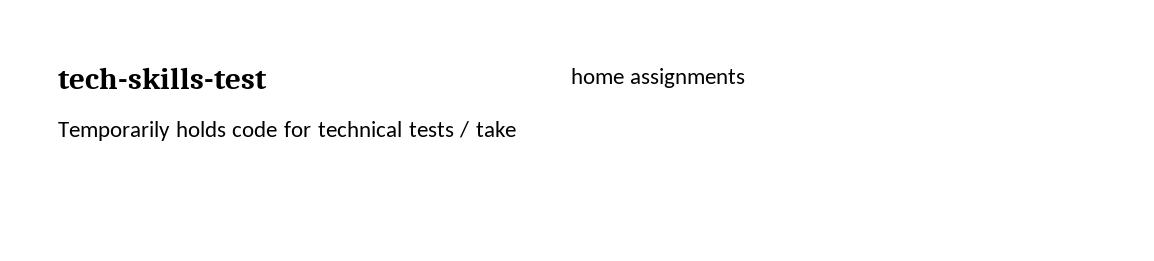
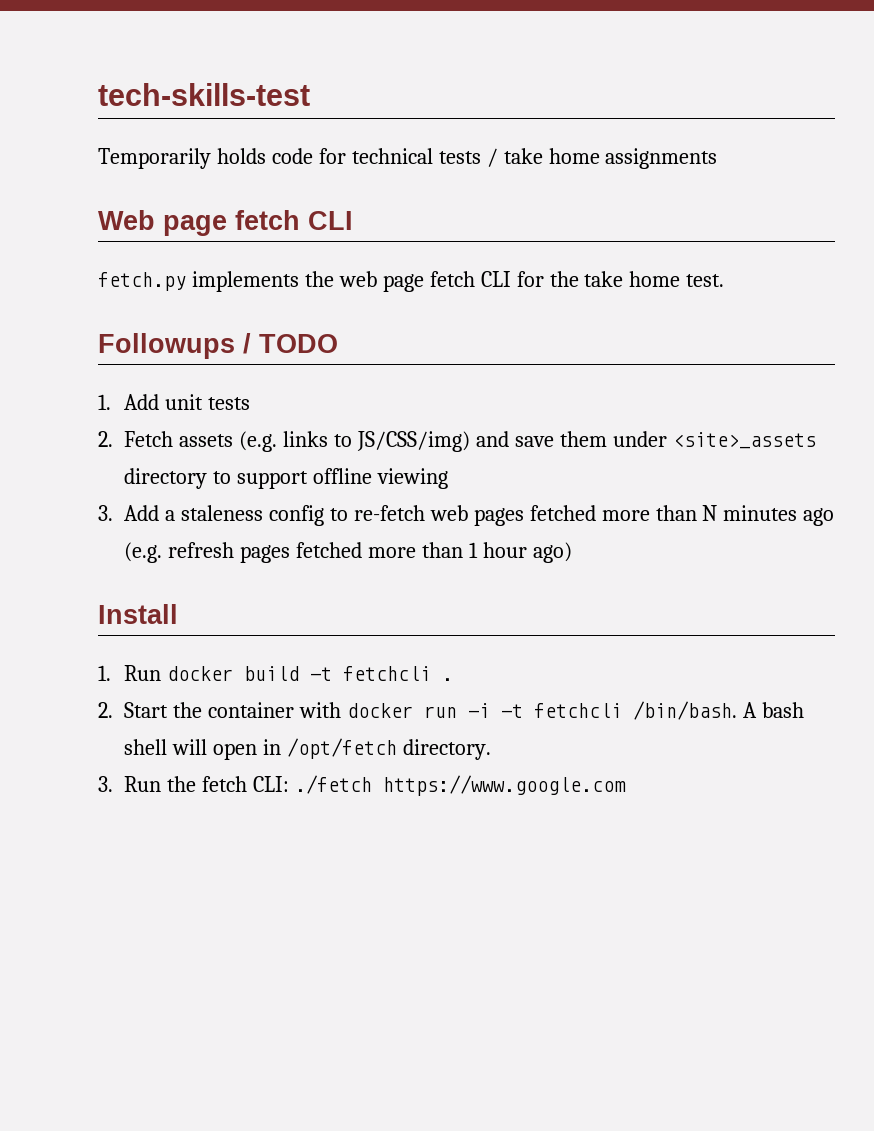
(746, 78) none -> [98,210,353,236] [98,271,725,292] [98,333,338,359] [98,394,251,410] [98,431,816,452] [124,468,448,489] [98,505,835,526] [124,542,572,563] [98,604,178,624] [98,665,454,681] [98,701,804,720] [124,738,491,760] [98,775,626,796] // Web page fetch CLI // fetch.py implements the web page fetch CLI for the take home test. // Followups / TODO // 1. Add unit tests // 2. Fetch assets (e.g. links to JS/CSS/img) and save them under <site>_assets directory to support offline viewing // 3. Add a staleness config to re-fetch web pages fetched more than N minutes ago (e.g. refresh pages fetched more than 1 hour ago) // Install // 1. Run docker build -t fetchcli . // 2. Start the container with docker run -i -t fetchcli /bin/bash. A bash shell will open in /opt/fetch directory. // 3. Run the fetch CLI: ./fetch https://www.google.com

